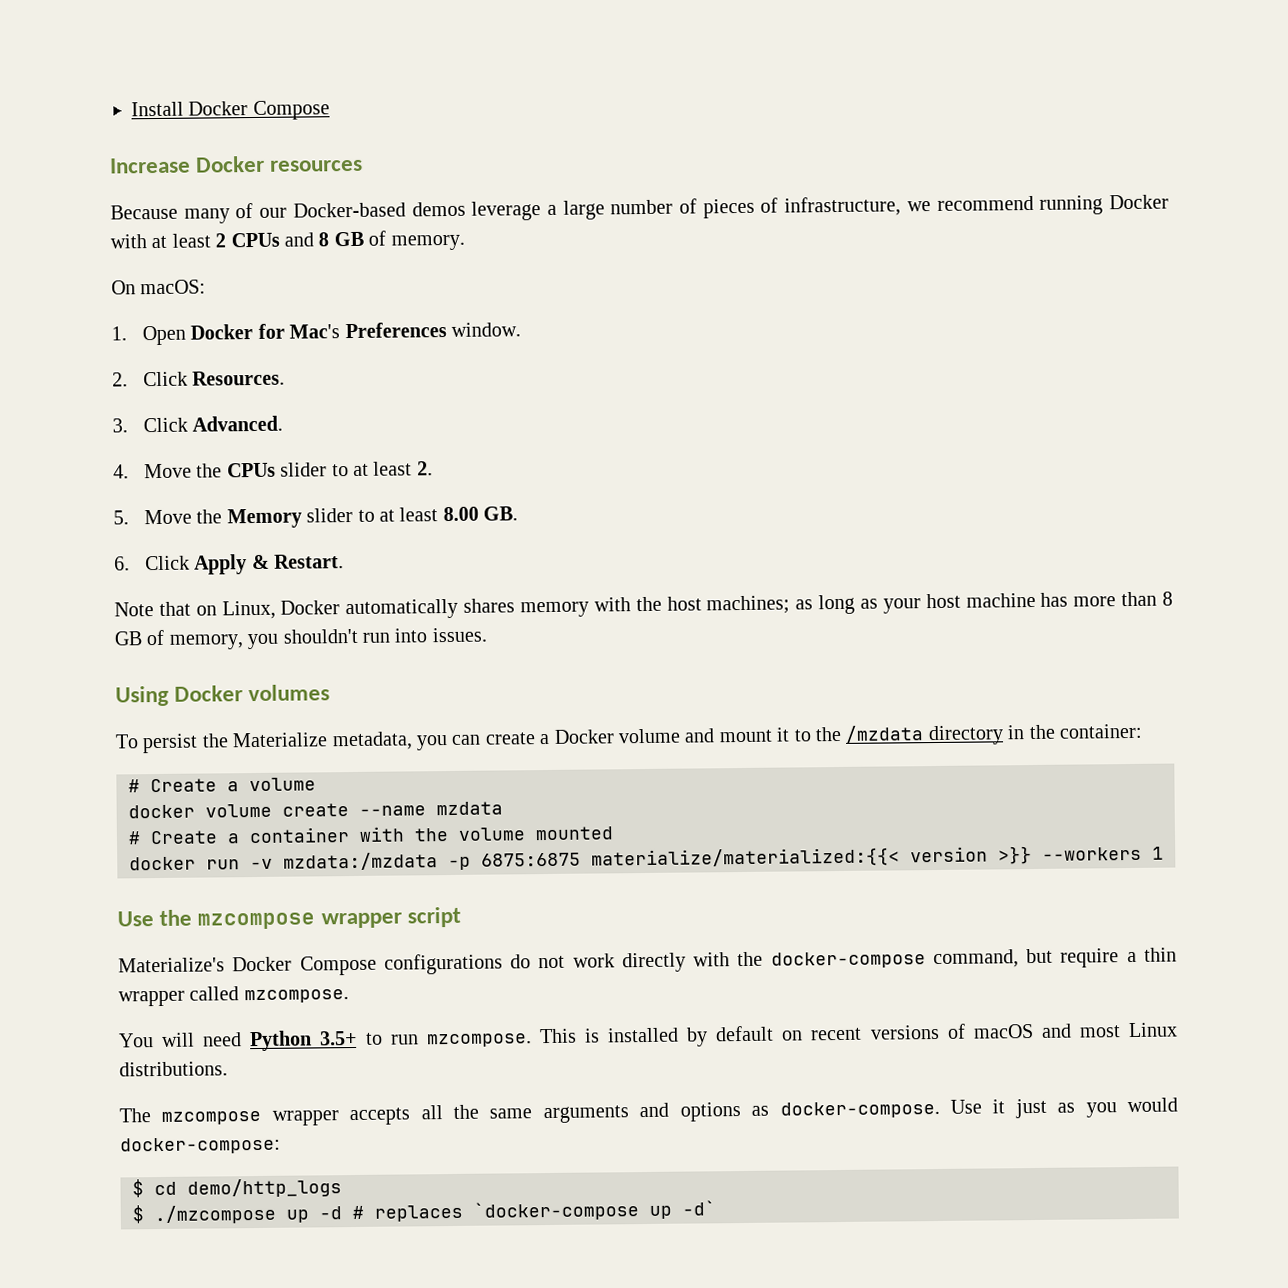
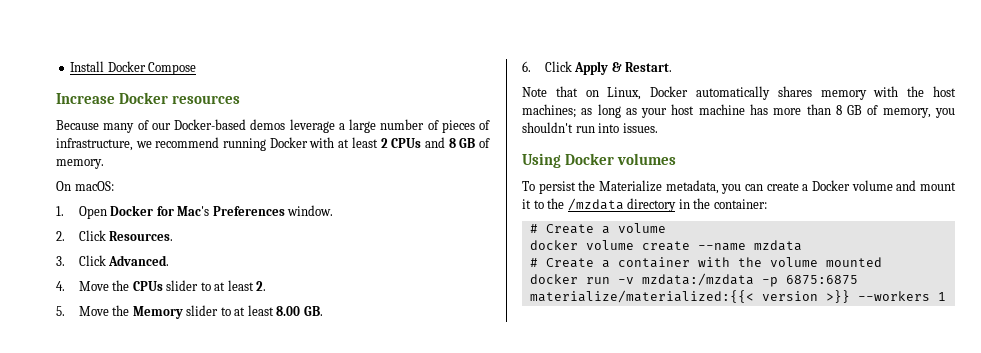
[117,906,461,930] [118,947,1177,976] [118,986,349,1007] [118,1022,1179,1052] [119,1061,228,1077] [119,1097,1178,1126] [120,1136,281,1155] [132,1178,342,1198] [132,1200,716,1225] // Use the mzcompose wrapper script // Materialize's Docker Compose configurations do not work directly with the docker-compose command, but require a thin wrapper called mzcompose. // You will need Python 3.5+ to run mzcompose. This is installed by default on recent versions of macOS and most Linux distributions. // The mzcompose wrapper accepts all the same arguments and options as docker-compose. Use it just as you would docker-compose: // $ cd demo/http_logs // $ ./mzcompose up -d # replaces `docker-compose up -d` -> (946, 296) none

